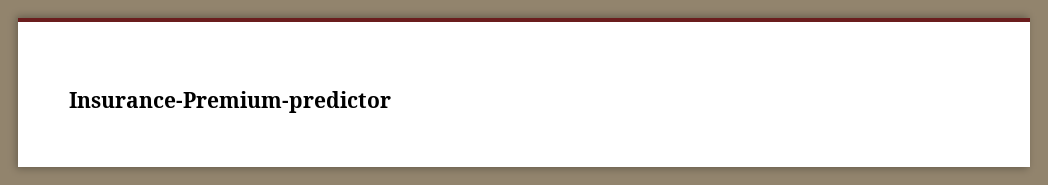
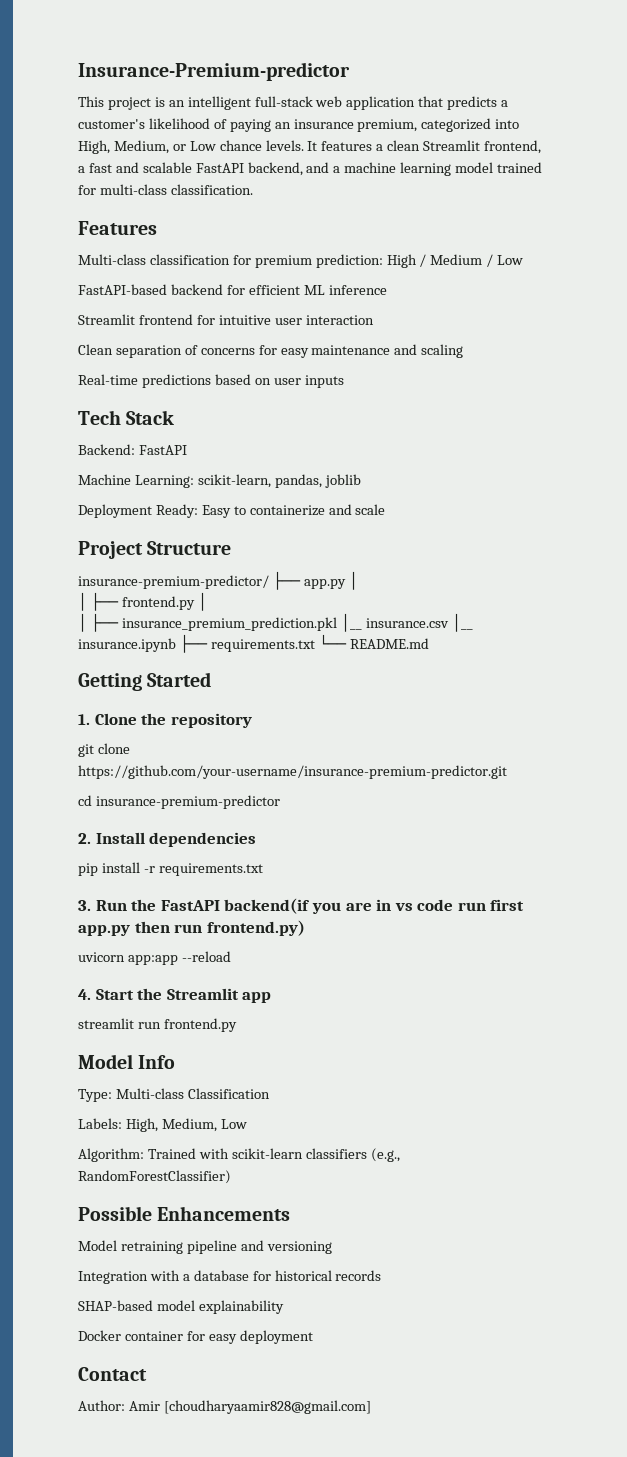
(391, 102) none -> [78,96,509,110] [78,118,520,132] [78,140,542,154] [78,162,543,176] [78,184,253,195] [78,221,157,235] [78,254,524,268] [78,284,387,295] [78,314,374,325] [78,344,464,358] [78,374,344,388] [78,410,175,425] [78,444,187,455] [78,474,361,488] [78,504,386,518] [78,541,232,559] [78,571,358,590] [78,592,207,611] [78,613,473,632] [78,634,429,653] [78,672,212,691] [78,713,252,728] [78,743,130,757] [78,765,507,779] [78,795,280,809] [78,832,257,847] [78,862,263,876] [78,898,525,914] [78,920,305,936] [78,951,231,965] [78,988,272,1003] [78,1018,237,1032] [78,1054,176,1069] [78,1088,270,1102] [78,1118,247,1132] [78,1148,400,1162] [78,1170,231,1184] [78,1206,291,1221] [78,1240,332,1254] [78,1270,382,1284] [78,1300,284,1314] [78,1330,313,1344] [78,1367,147,1381] [78,1400,371,1414] // This project is an intelligent full-stack web application that predicts a customer's likelihood of paying an insurance premium, categorized into High, Medium, or Low chance levels. It features a clean Streamlit frontend, a fast and scalable FastAPI backend, and a machine learning model trained for multi-class classification. // Features // Multi-class classification for premium prediction: High / Medium / Low // FastAPI-based backend for efficient ML inference // Streamlit frontend for intuitive user interaction // Clean separation of concerns for easy maintenance and scaling // Real-time predictions based on user inputs // Tech Stack // Backend: FastAPI // Machine Learning: scikit-learn, pandas, joblib // Deployment Ready: Easy to containerize and scale // Project Structure // insurance-premium-predictor/ ├── app.py │ // │ ├── frontend.py │ // │ ├── insurance_premium_prediction.pkl │__ insurance.csv │__ insurance.ipynb ├── requirements.txt └── README.md // Getting Started // 1. Clone the repository // git clone https://github.com/your-username/insurance-premium-predictor.git // cd insurance-premium-predictor // 2. Install dependencies // pip install -r requirements.txt // 3. Run the FastAPI backend(if you are in vs code run first app.py then run frontend.py) // uvicorn app:app --reload // 4. Start the Streamlit app // streamlit run frontend.py // Model Info // Type: Multi-class Classification // Labels: High, Medium, Low // Algorithm: Trained with scikit-learn classifiers (e.g., RandomForestClassifier) // Possible Enhancements // Model retraining pipeline and versioning // Integration with a database for historical records // SHAP-based model explainability // Docker container for easy deployment // Contact // Author: Amir [choudharyaamir828@gmail.com]

